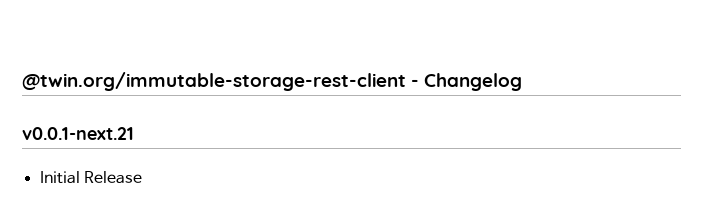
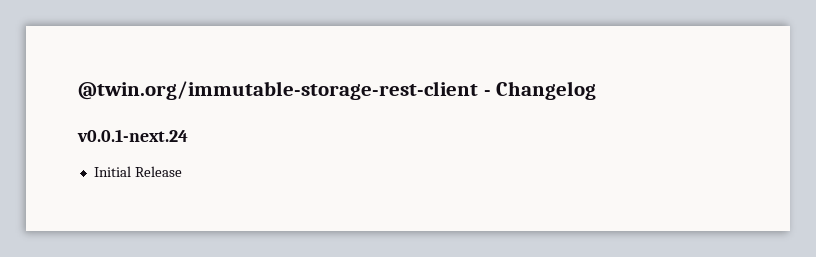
[22,127,134,140] v0.0.1-next.21 -> [77,129,188,142] v0.0.1-next.24

